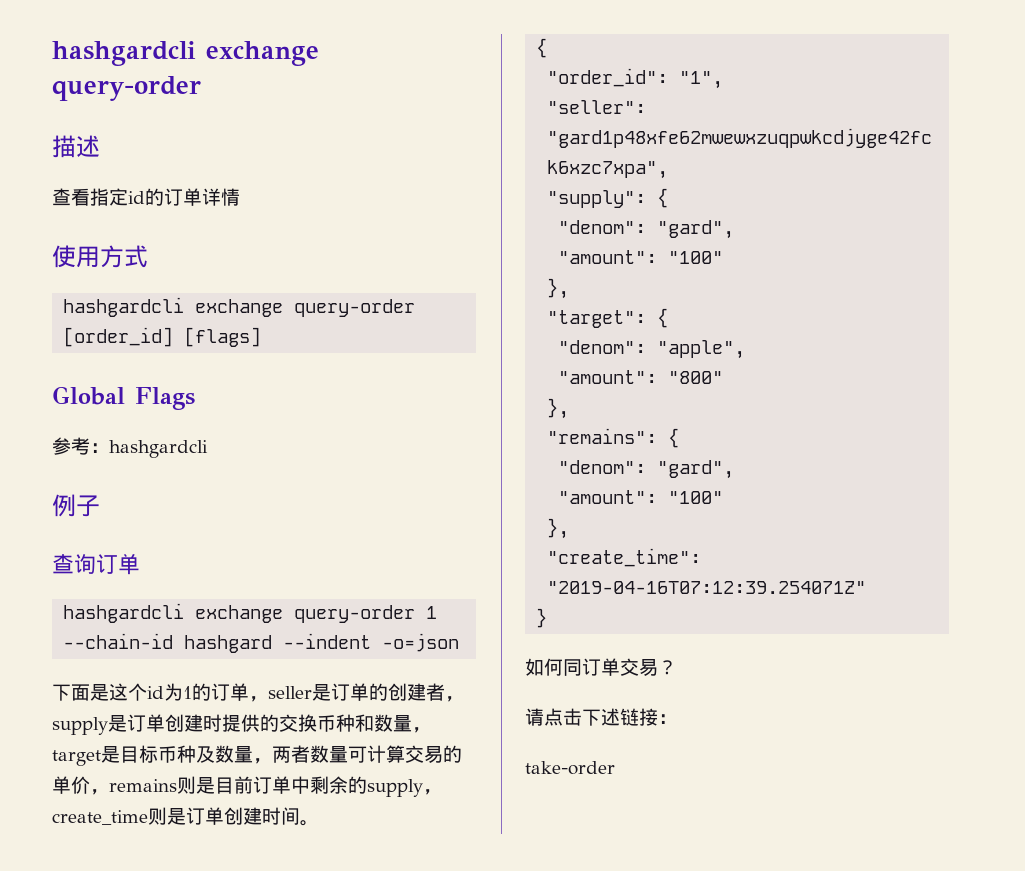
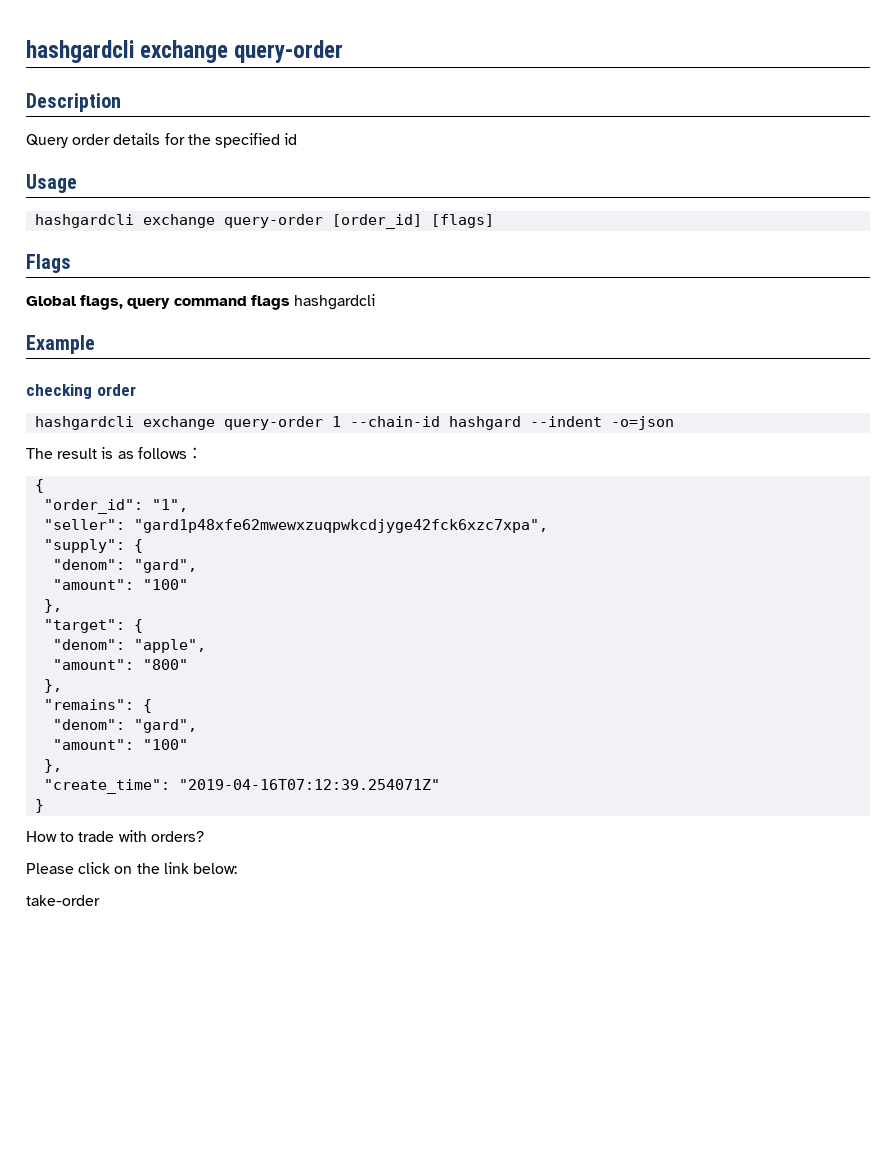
[52,135,100,158] [52,188,240,206] [52,245,148,268] 描述 // 查看指定id的订单详情 // 使用方式 -> [26,93,121,112] [26,133,298,148] [26,174,77,193] Description // Query order details for the specified id // Usage
[52,386,125,405] Global -> (495, 221) none
[52,437,208,458] [52,494,100,517] [52,554,140,575] 参考：hashgardcli // 例子 // 查询订单 -> [26,294,375,310] [26,335,95,354] [26,384,136,399] Global flags, query command flags hashgardcli // Example // checking order
[52,683,464,702] [52,714,431,735] [52,745,462,766] [52,776,442,797] [52,807,319,826] 下面是这个id为1的订单，seller是订单的创建者，supply是订单创建时提供的交换币种和数量，target是目标币种及数量，两者数量可计算交易的单价，remains则是目前订单中剩余的supply，create_time则是订单创建时间。 -> [26,447,203,459] The result is as follows：
[525,658,677,676] [525,708,677,726] 如何同订单交易？ // 请点击下述链接： -> [26,830,204,842] [26,862,237,874] How to trade with orders? // Please click on the link below:

